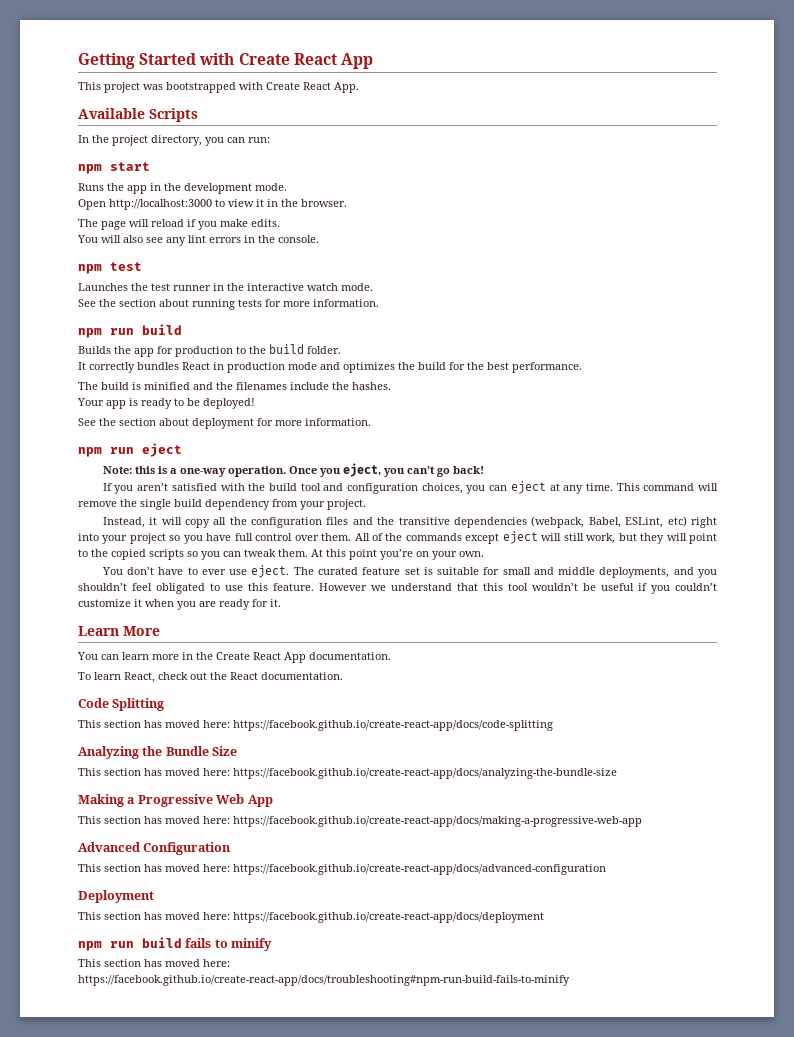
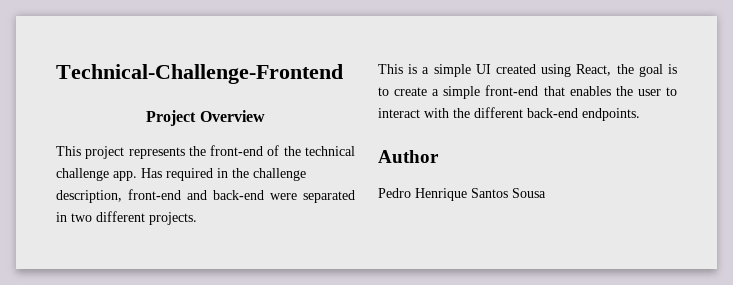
[78,53,373,69] [78,82,359,93] [78,108,198,122] [78,135,270,146] [78,162,150,174] [78,183,287,194] [78,199,347,210] [78,219,280,230] [77,235,319,246] [78,262,142,274] [78,283,373,291] [78,299,379,310] [78,324,182,338] [78,344,341,357] [78,362,582,373] [78,382,391,390] [77,398,255,409] [78,418,371,429] [78,443,182,457] [102,463,484,477] [102,481,718,494] [78,499,366,510] [102,516,717,528] [78,531,717,544] [78,549,484,560] [101,565,718,578] [78,583,717,594] [78,599,281,610] [78,626,160,636] [77,652,391,663] [78,672,343,683] [78,698,165,711] [78,720,553,731] [78,746,238,759] [78,768,617,779] [78,794,273,807] [78,816,642,827] [78,842,232,855] [78,864,606,875] [78,890,154,903] [78,912,544,923] [78,937,273,951] [78,959,230,967] [78,975,570,986] Getting Started with Create React App // This project was bootstrapped with Create React App. // Available Scripts // In the project directory, you can run: // npm start // Runs the app in the development mode. // Open http://localhost:3000 to view it in the browser. // The page will reload if you make edits. // You will also see any lint errors in the console. // npm test // Launches the test runner in the interactive watch mode. // See the section about running tests for more information. // npm run build // Builds the app for production to the build folder. // It correctly bundles React in production mode and optimizes the build for the best performance. // The build is minified and the filenames include the hashes. // Your app is ready to be deployed! // See the section about deployment for more information. // npm run eject // Note: this is a one-way operation. Once you eject, you can’t go back! // If you aren’t satisfied with the build tool and configuration choices, you can eject at any time. This command will remove the single build dependency from your project. // Instead, it will copy all the configuration files and the transitive dependencies (webpack, Babel, ESLint, etc) right into your project so you have full control over them. All of the commands except eject will still work, but they will point to the copied scripts so you can tweak them. At this point you’re on your own. // You don’t have to ever use eject. The curated feature set is suitable for small and middle deployments, and you shouldn’t feel obligated to use this feature. However we understand that this tool wouldn’t be useful if you couldn’t customize it when you are ready for it. // Learn More // You can learn more in the Create React App documentation. // To learn React, check out the React documentation. // Code Splitting // This section has moved here: https://facebook.github.io/create-react-app/docs/code-splitting // Analyzing the Bundle Size // This section has moved here: https://facebook.github.io/create-react-app/docs/analyzing-the-bundle-size // Making a Progressive Web App // This section has moved here: https://facebook.github.io/create-react-app/docs/making-a-progressive-web-app // Advanced Configuration // This section has moved here: https://facebook.github.io/create-react-app/docs/advanced-configuration // Deployment // This section has moved here: https://facebook.github.io/create-react-app/docs/deployment // npm run build fails to minify // This section has moved here: https://facebook.github.io/create-react-app/docs/troubleshooting#npm-run-build-fails-to-minify -> [56,64,343,84] [146,110,265,126] [56,145,355,159] [56,168,306,181] [56,189,355,203] [56,211,197,225] [378,64,677,77] [378,85,677,99] [378,107,640,121] [378,150,439,163] [378,188,546,201] Technical-Challenge-Frontend // Project Overview // This project represents the front-end of the technical challenge app. Has required in the challenge description, front-end and back-end were separated in two different projects. // This is a simple UI created using React, the goal is to create a simple front-end that enables the user to interact with the different back-end endpoints. // Author // Pedro Henrique Santos Sousa

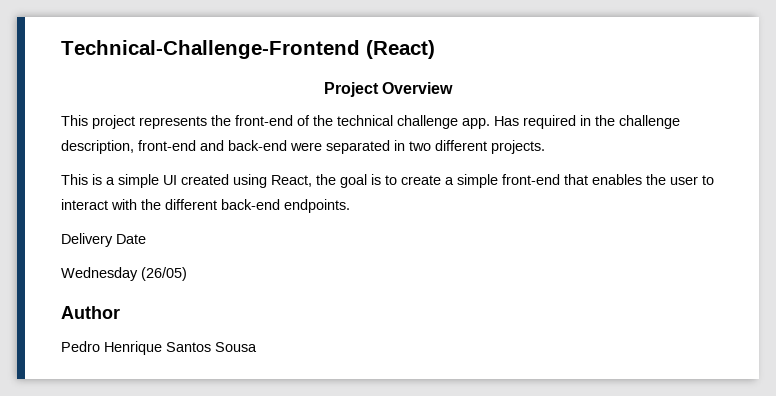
(343, 74) none -> [366,40,435,59] (React)
(640, 114) none -> [61,233,146,247] [61,267,187,281] // Delivery Date // Wednesday (26/05)

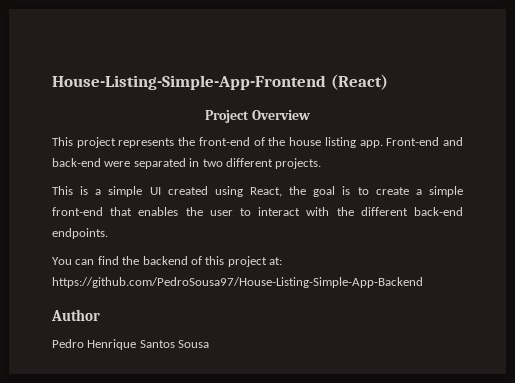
[61,40,360,59] Technical-Challenge-Frontend -> [52,75,326,90] House-Listing-Simple-App-Frontend
[337,115,680,129] [61,140,196,154] technical challenge app. Has required in the challenge description, front-end -> [289,137,440,148] house listing app. Front-end
[61,233,146,247] [61,267,187,281] Delivery Date // Wednesday (26/05) -> [52,256,282,267] [52,277,423,288] You can find the backend of this project at: https://github.com/PedroSousa97/House-Listing-Simple-App-Backend

